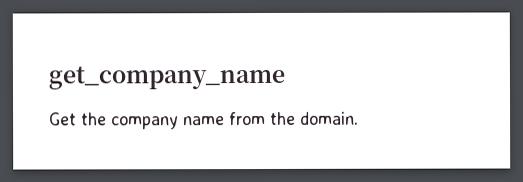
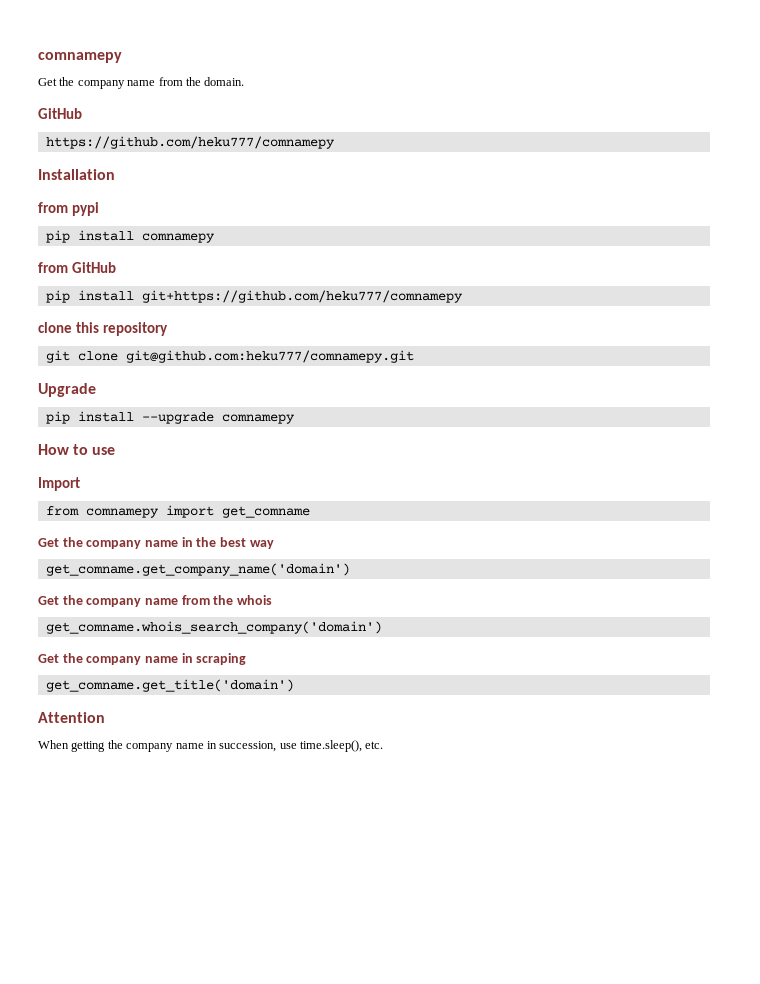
[48,65,285,90] get_company_name -> [38,52,122,63] comnamepy
(359, 118) none -> [38,108,82,119] [45,136,335,149] [38,169,115,180] [38,202,99,216] [45,230,215,243] [38,262,116,273] [45,290,463,303] [38,322,168,336] [45,350,414,363] [38,383,96,397] [45,411,295,424] [38,444,116,455] [38,477,80,491] [45,505,310,518] [38,537,274,549] [45,563,350,576] [38,595,272,607] [45,621,382,634] [38,653,247,665] [45,679,294,692] [38,712,105,723] [38,740,384,752] // GitHub // https://github.com/heku777/comnamepy // Installation // from pypi // pip install comnamepy // from GitHub // pip install git+https://github.com/heku777/comnamepy // clone this repository // git clone git@github.com:heku777/comnamepy.git // Upgrade // pip install --upgrade comnamepy // How to use // Import // from comnamepy import get_comname // Get the company name in the best way // get_comname.get_company_name('domain') // Get the company name from the whois // get_comname.whois_search_company('domain') // Get the company name in scraping // get_comname.get_title('domain') // Attention // When getting the company name in succession, use time.sleep(), etc.

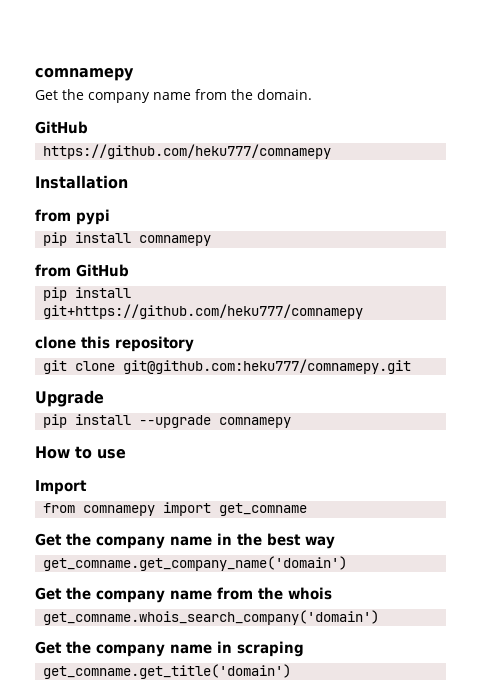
[38,712,105,723] [38,740,384,752] // Attention // When getting the company name in succession, use time.sleep(), etc. -> (292, 671) none

